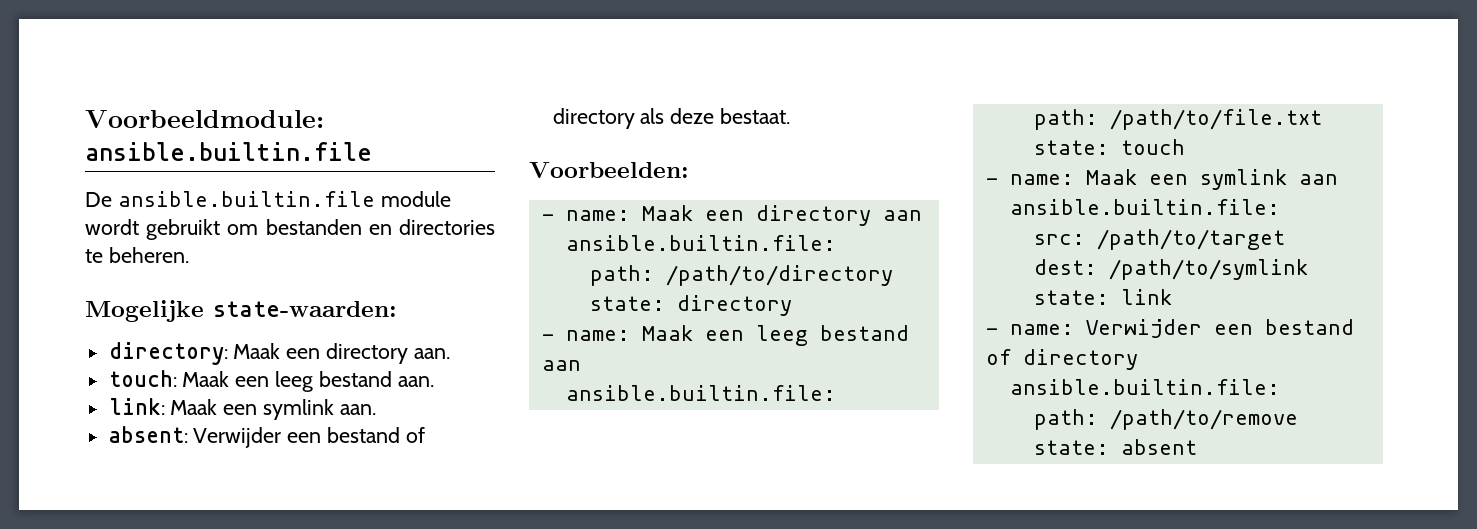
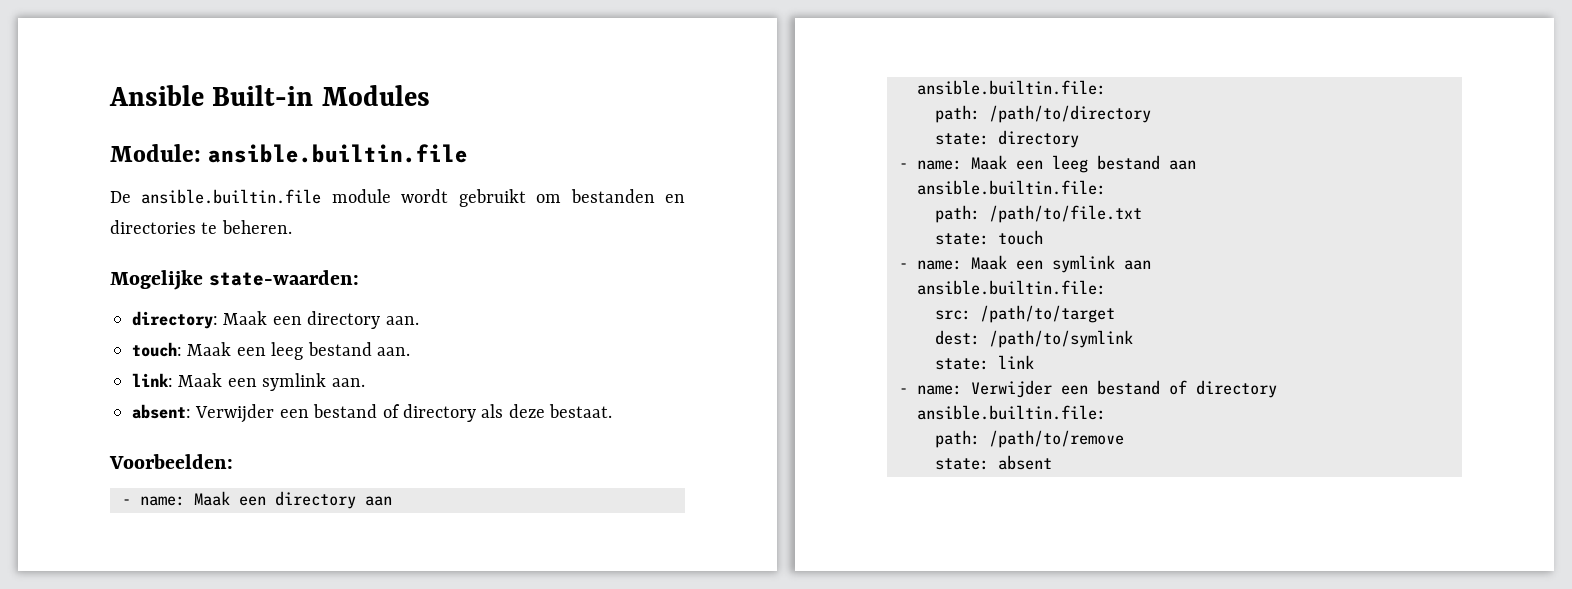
[85,110,324,128] Voorbeeldmodule: -> [109,85,430,106] [110,144,201,162] Ansible Built-in Modules // Module:

